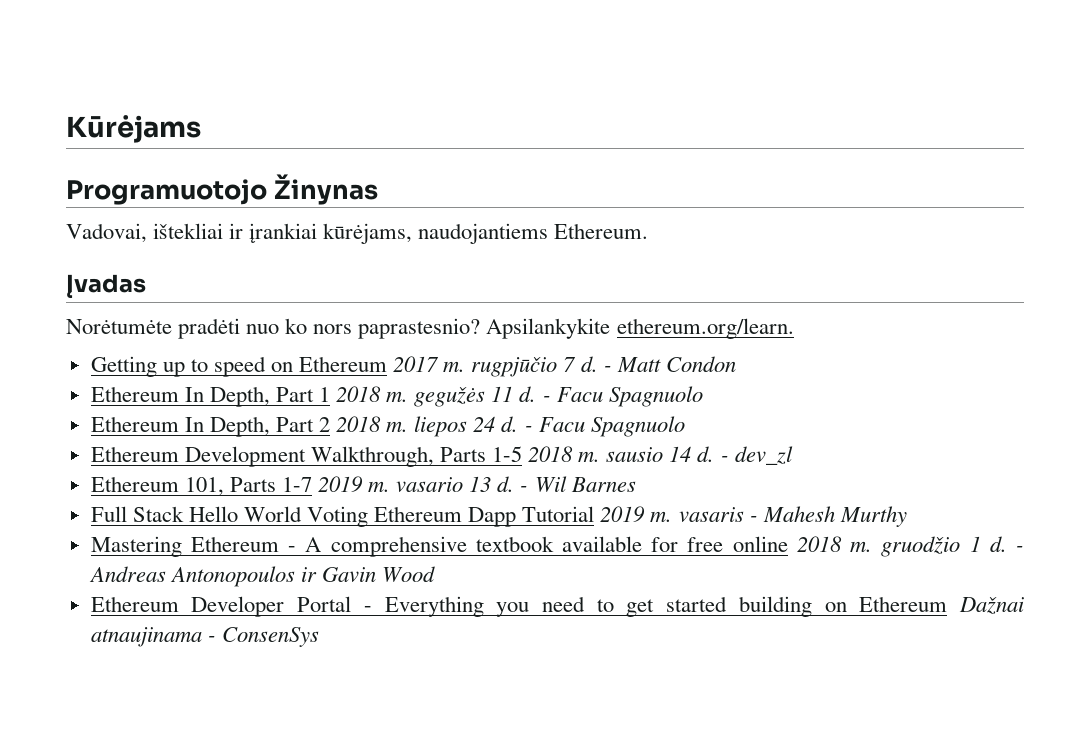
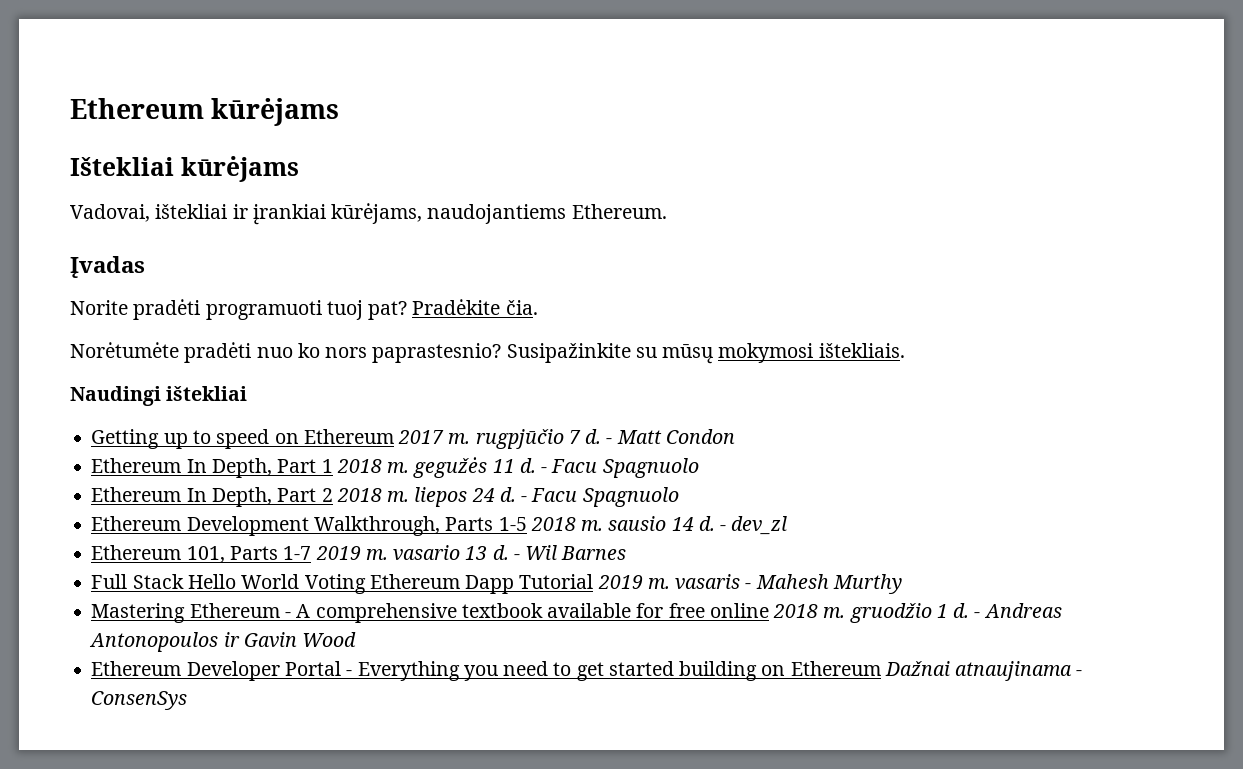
[66,115,201,143] [66,174,378,205] Kūrėjams // Programuotojo Žinynas -> [70,98,340,126] [70,156,299,182] Ethereum kūrėjams // Ištekliai kūrėjams
(146, 286) none -> [70,299,538,320] // Norite pradėti programuoti tuoj pat? Pradėkite čia.
[486,318,794,339] Apsilankykite ethereum.org/learn. -> [506,343,905,364] [70,386,248,406] Susipažinkite su mūsų mokymosi ištekliais. // Naudingi ištekliai

